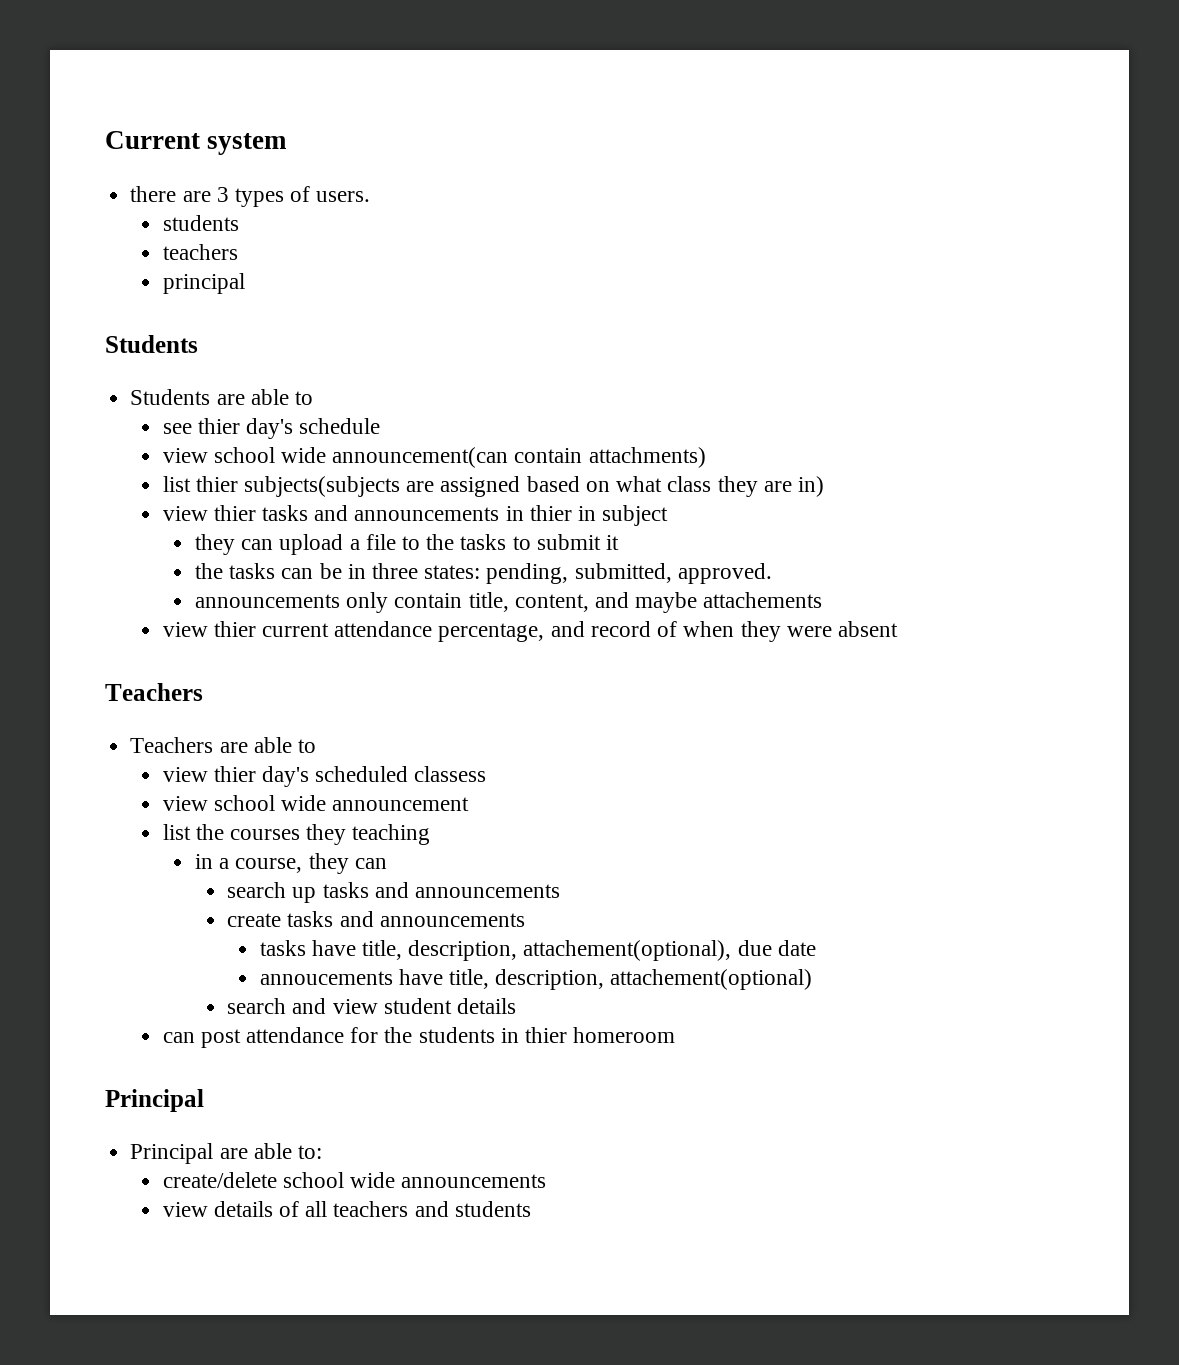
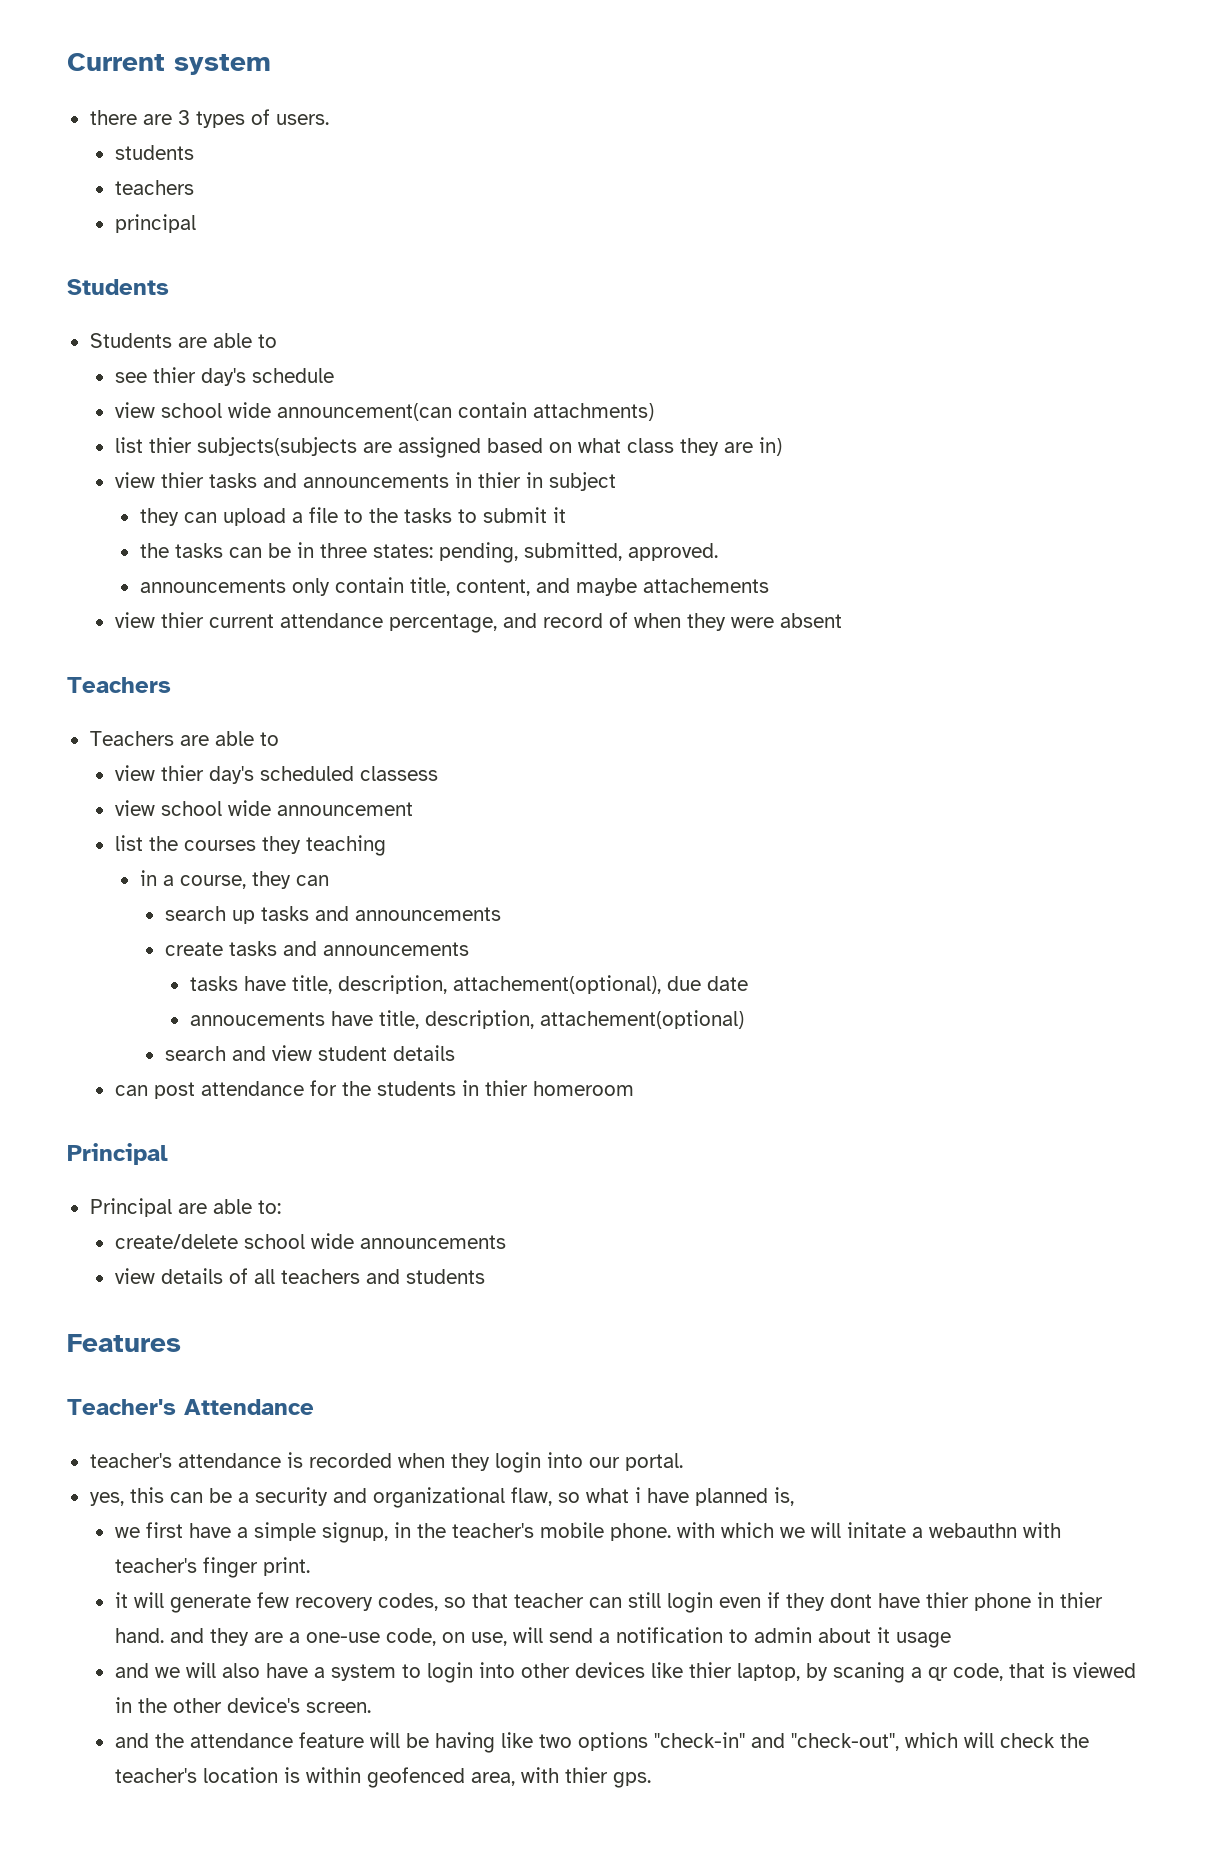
(531, 1209) none -> [67,1334,181,1352] [67,1399,314,1415] [89,1452,683,1473] [89,1487,794,1508] [114,1522,1061,1543] [114,1557,310,1578] [114,1592,1103,1613] [114,1627,951,1648] [114,1662,1136,1683] [114,1697,371,1713] [114,1732,1089,1753] [114,1767,651,1788] // Features // Teacher's Attendance // teacher's attendance is recorded when they login into our portal. // yes, this can be a security and organizational flaw, so what i have planned is, // we first have a simple signup, in the teacher's mobile phone. with which we will initate a webauthn with teacher's finger print. // it will generate few recovery codes, so that teacher can still login even if they dont have thier phone in thier hand. and they are a one-use code, on use, will send a notification to admin about it usage // and we will also have a system to login into other devices like thier laptop, by scaning a qr code, that is viewed in the other device's screen. // and the attendance feature will be having like two options "check-in" and "check-out", which will check the teacher's location is within geofenced area, with thier gps.

